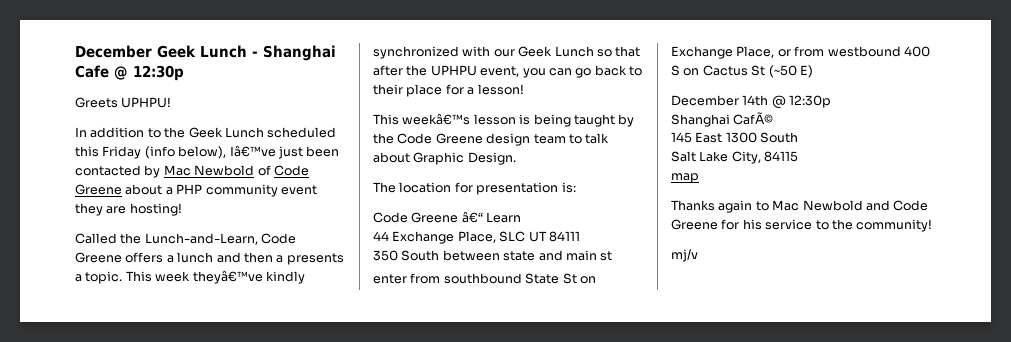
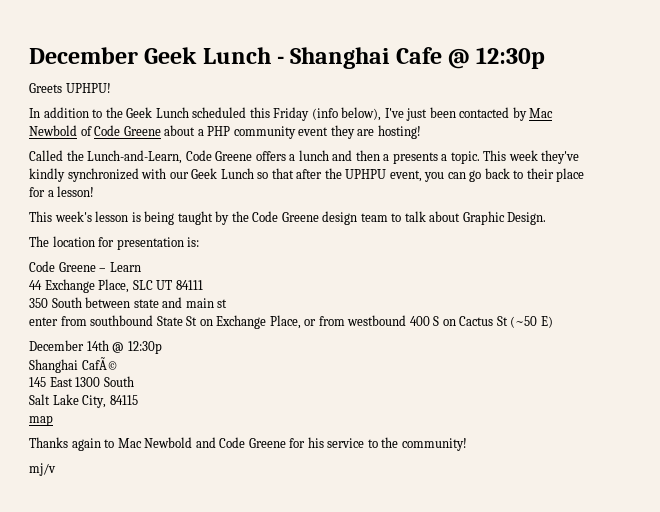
[229,145,276,157] Iâ€™ve -> [384,108,404,118] I've
[192,270,263,284] theyâ€™ve -> [541,150,580,164] they've
[402,113,471,125] weekâ€™s -> [54,211,92,222] week's
[461,211,483,223] â€“ -> [99,268,107,272] –

